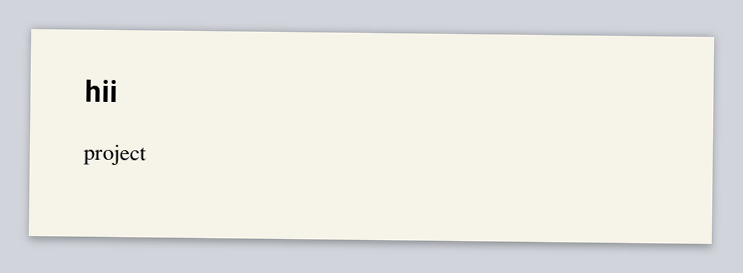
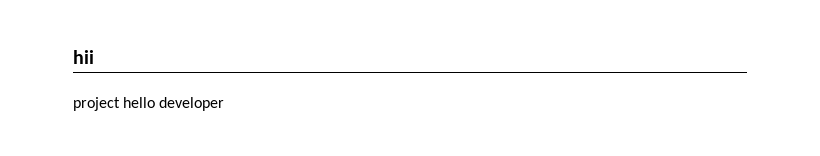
(147, 154) none -> [123,97,225,111] hello developer

